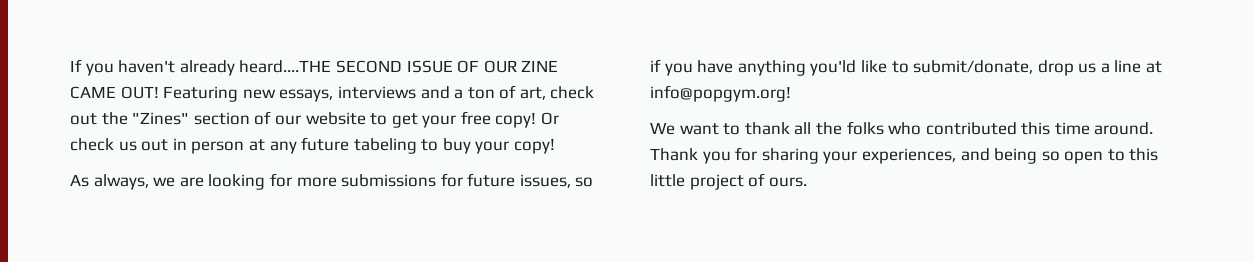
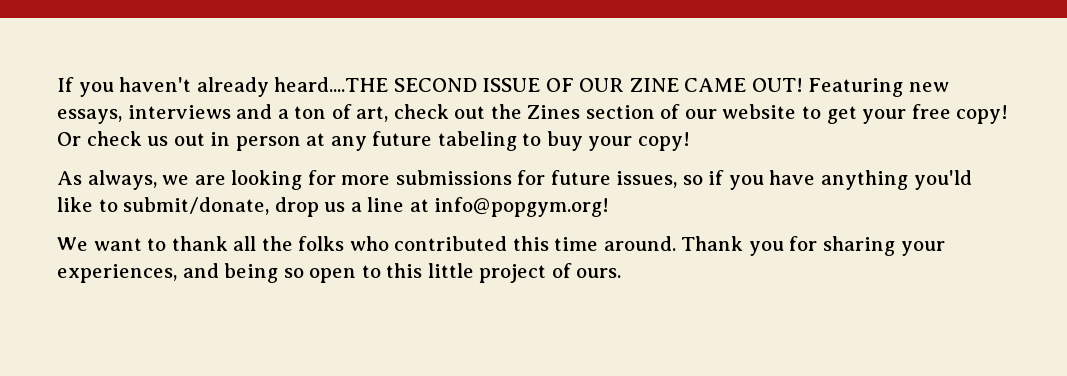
[132,112,190,125] "Zines" -> [527,105,581,119] Zines

